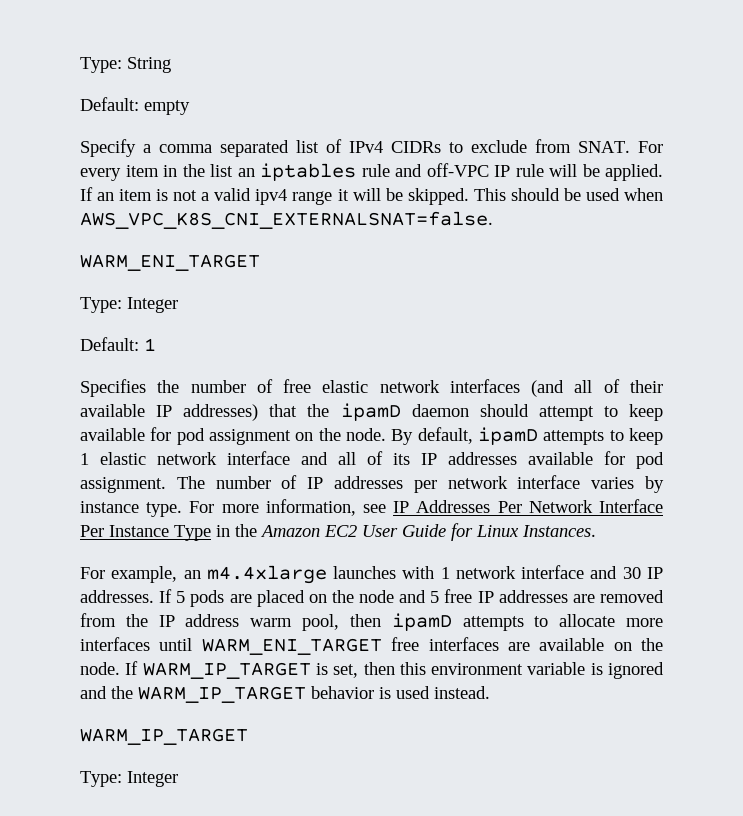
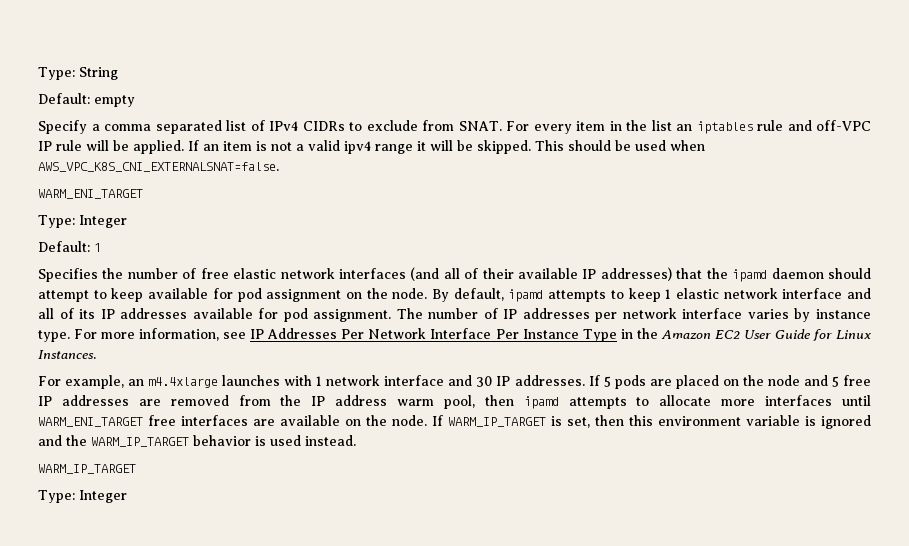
[340,403,401,421] ipamD -> [732,269,768,282] ipamd
[477,427,538,445] ipamD -> [508,289,544,302] ipamd
[391,613,452,631] ipamD -> [523,396,559,409] ipamd

